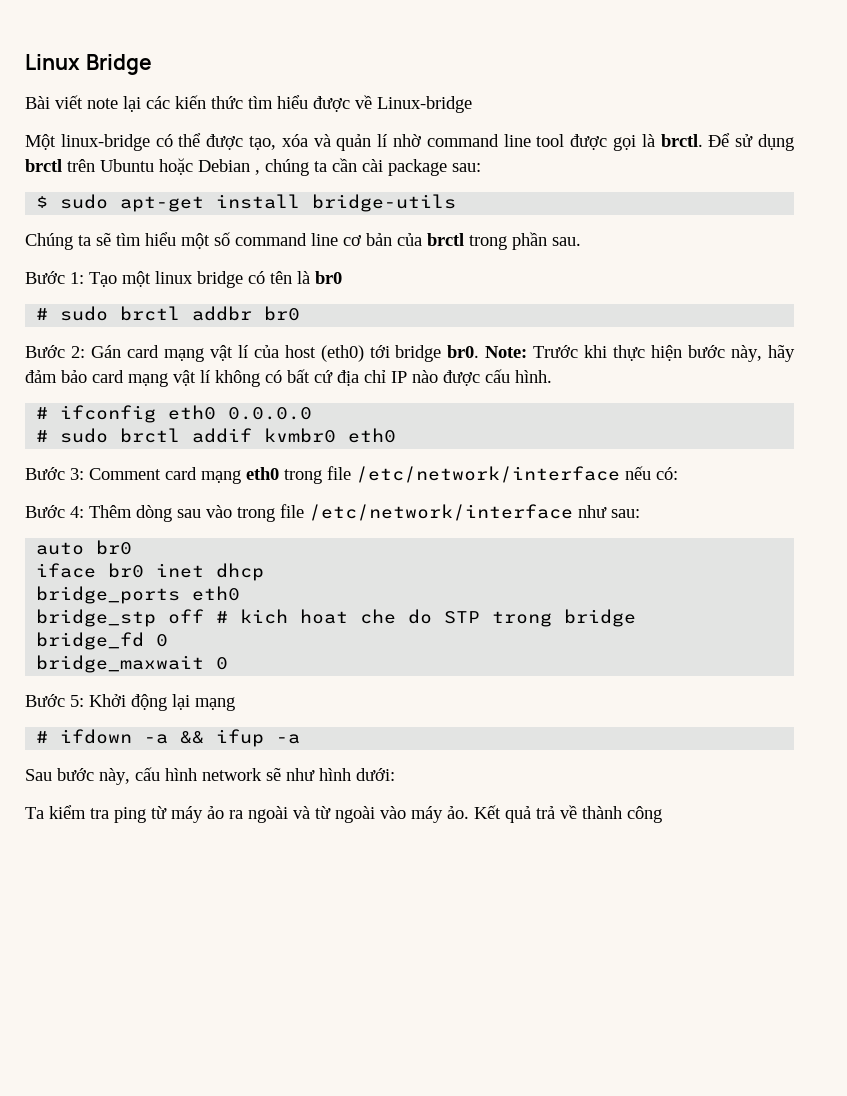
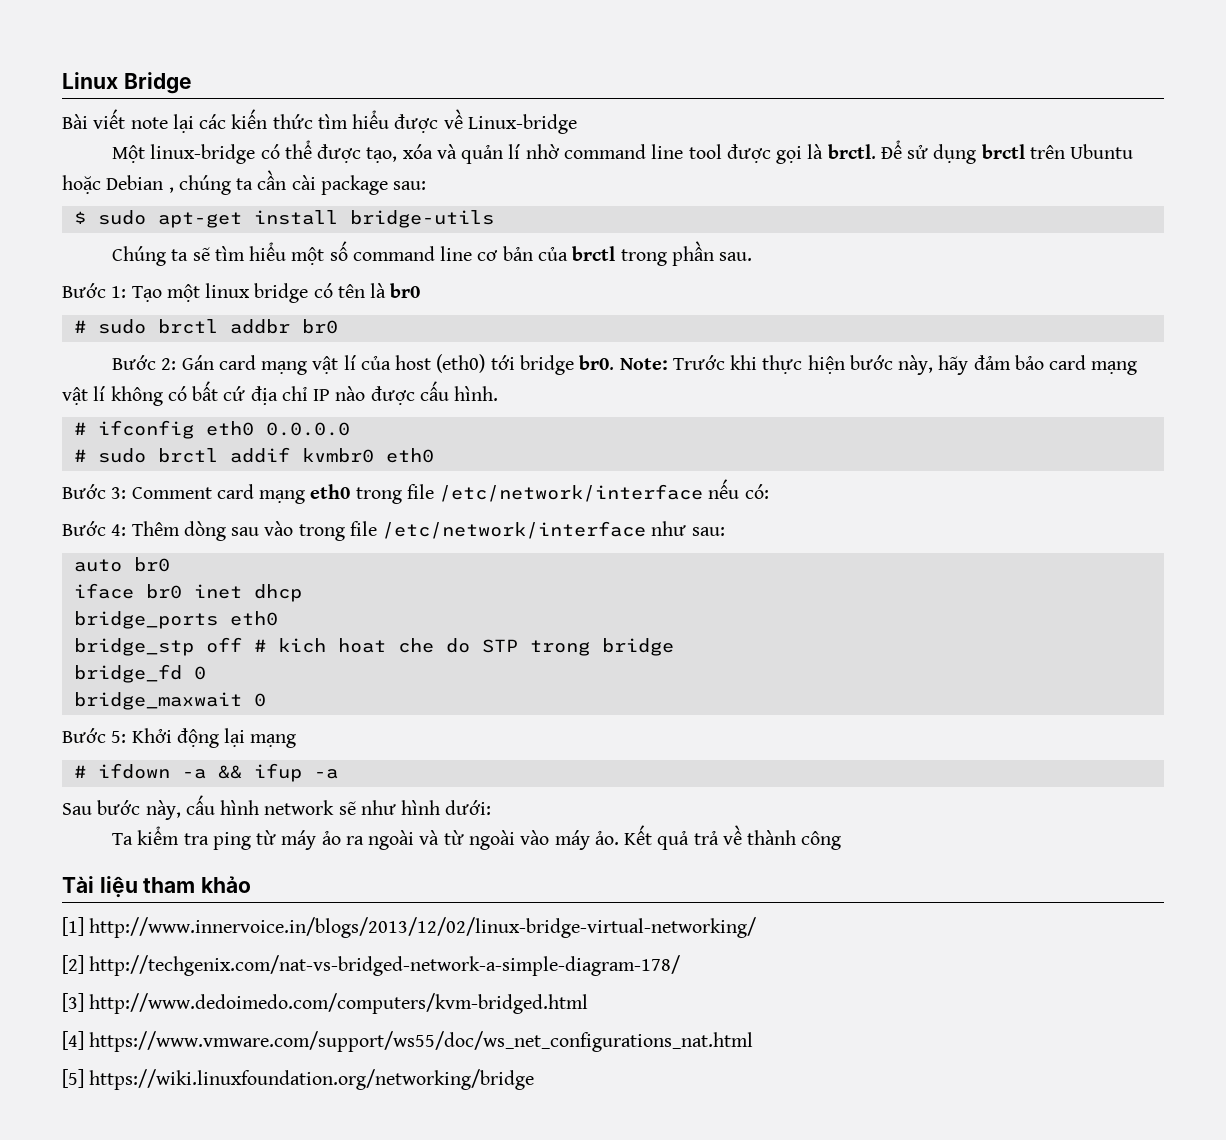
(662, 814) none -> [62,876,252,898] [62,917,757,938] [62,955,681,976] [62,993,589,1014] [62,1031,754,1052] [62,1069,535,1090] // Tài liệu tham khảo // [1] http://www.innervoice.in/blogs/2013/12/02/linux-bridge-virtual-networking/ // [2] http://techgenix.com/nat-vs-bridged-network-a-simple-diagram-178/ // [3] http://www.dedoimedo.com/computers/kvm-bridged.html // [4] https://www.vmware.com/support/ws55/doc/ws_net_configurations_nat.html // [5] https://wiki.linuxfoundation.org/networking/bridge

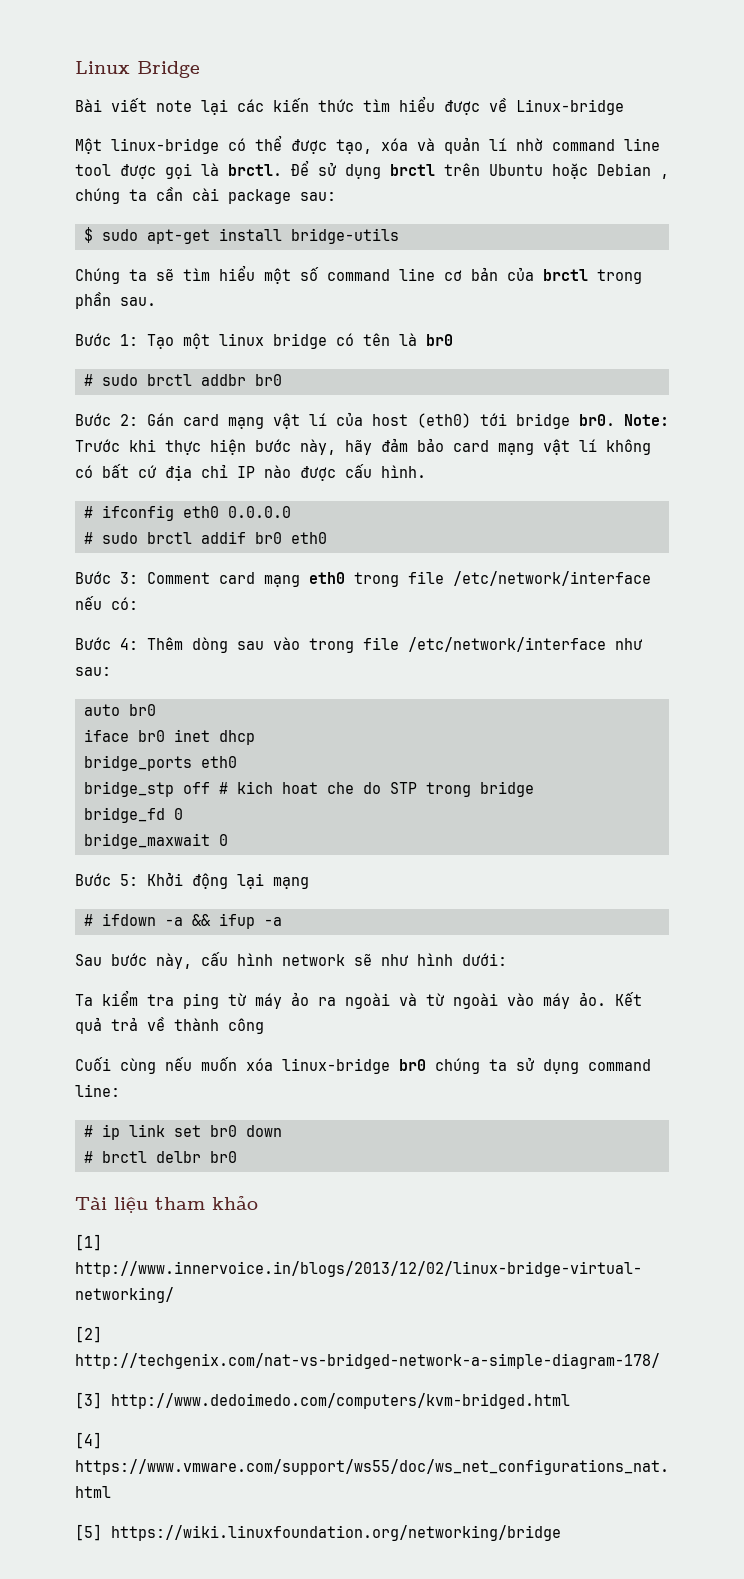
[301,448,374,463] kvmbr0 -> [255,532,282,544] br0
(842, 840) none -> [75,1057,651,1074] [75,1084,120,1097] [84,1124,282,1140] [84,1151,237,1163] // Cuối cùng nếu muốn xóa linux-bridge br0 chúng ta sử dụng command line: // # ip link set br0 down // # brctl delbr br0

